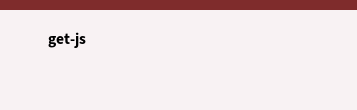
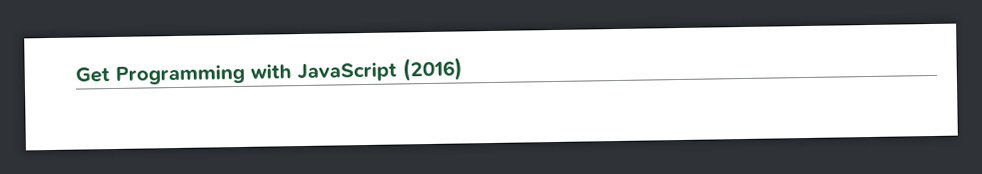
[48,32,86,48] get-js -> [75,57,463,85] Get Programming with JavaScript (2016)

